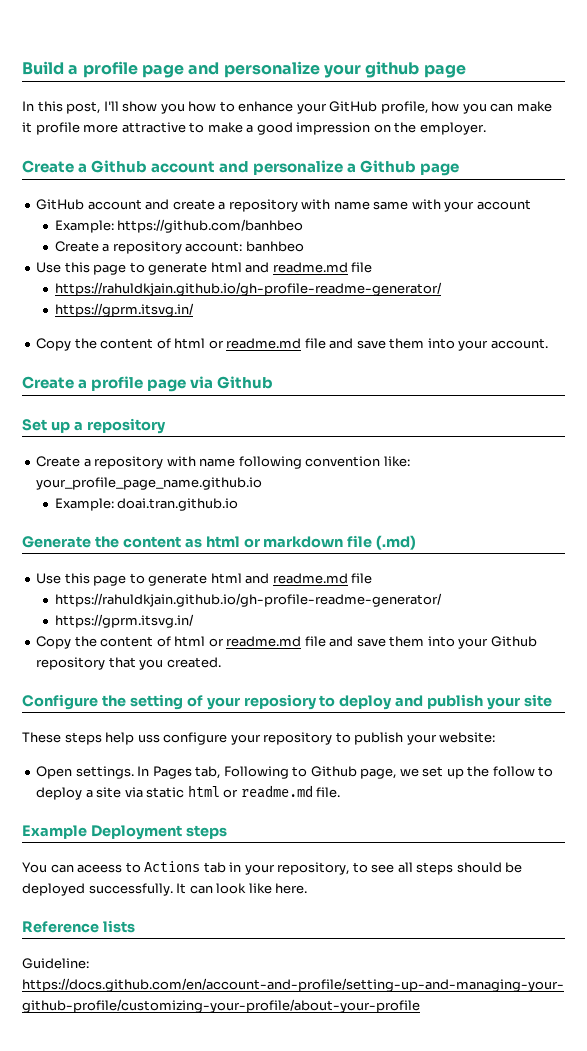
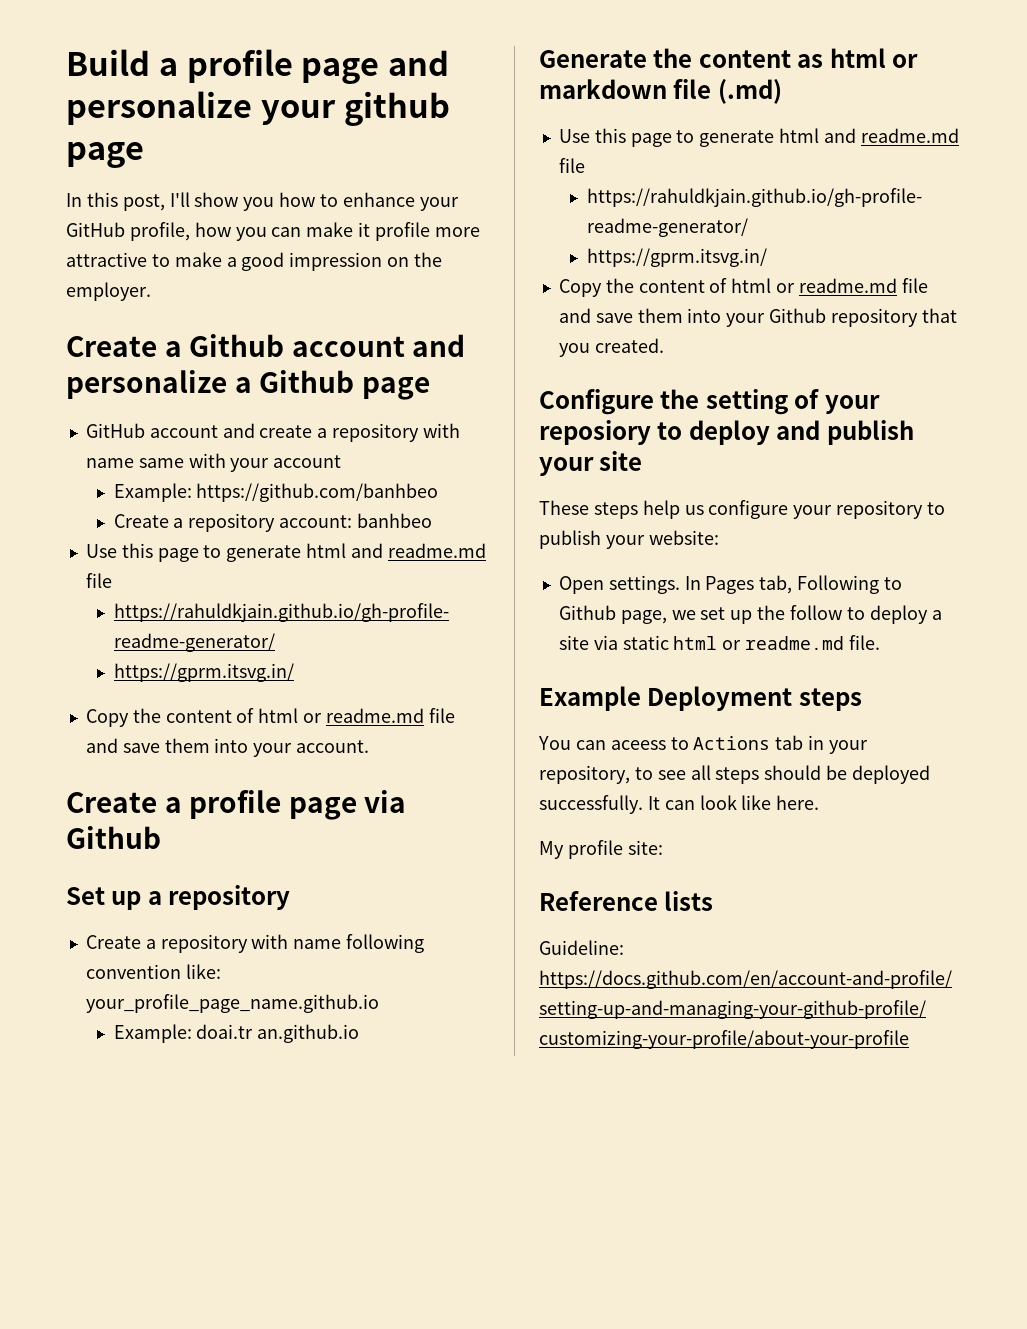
[117,498,239,511] doai.tran.github.io -> [196,1024,360,1043] doai.tr an.github.io
[137,734,160,743] uss -> [684,505,704,515] us
(308, 888) none -> [539,840,663,859] // My profile site:

